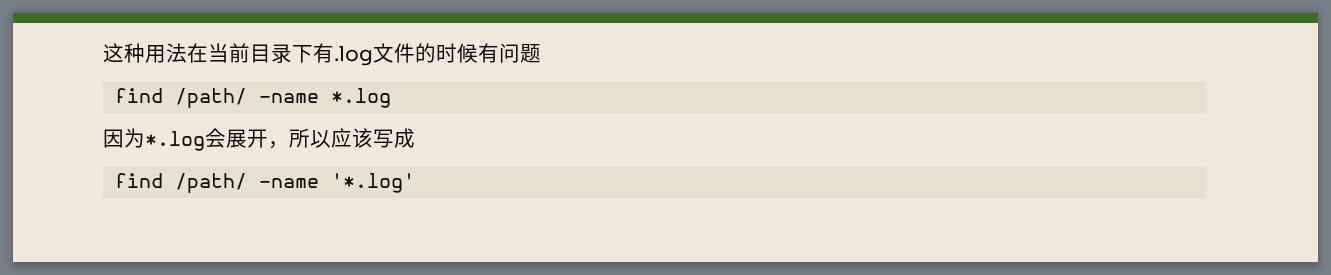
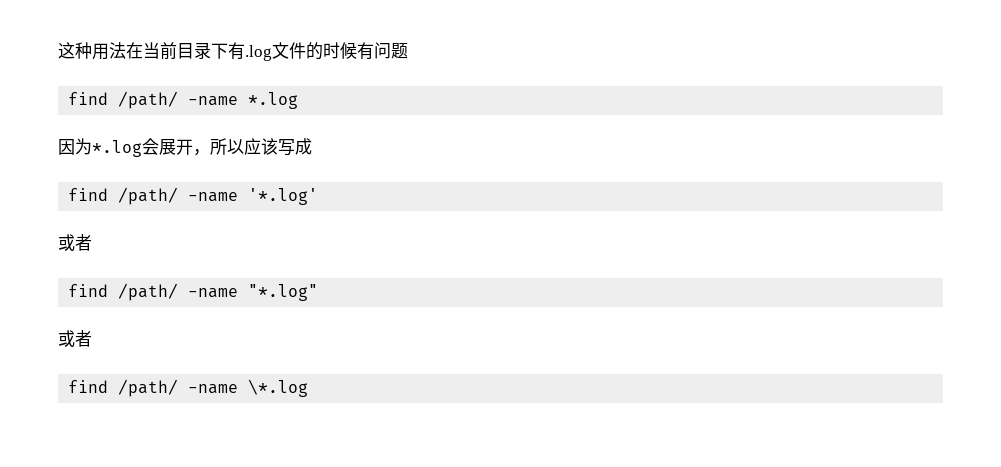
(416, 183) none -> [58,234,92,251] [68,283,319,301] [58,330,92,347] [68,379,309,397] // 或者 // find /path/ -name "*.log" // 或者 // find /path/ -name \*.log

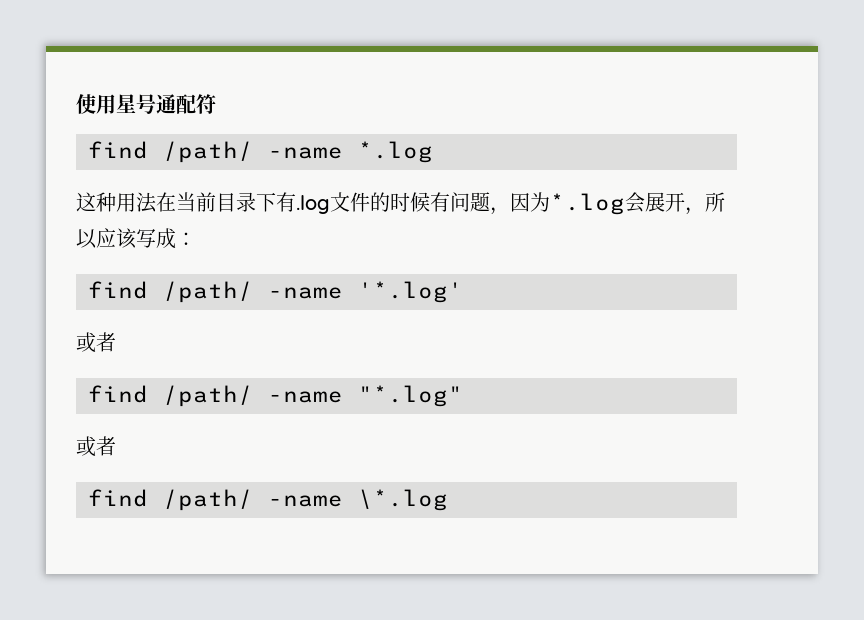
(58, 50) none -> [76,94,216,114] [88,141,433,163] 使用星号通配符 // find /path/ -name *.log //
[68,91,299,109] // find /path/ -name *.log // -> [490,207,510,215] ，
(312, 146) none -> [176,232,196,246] ：

